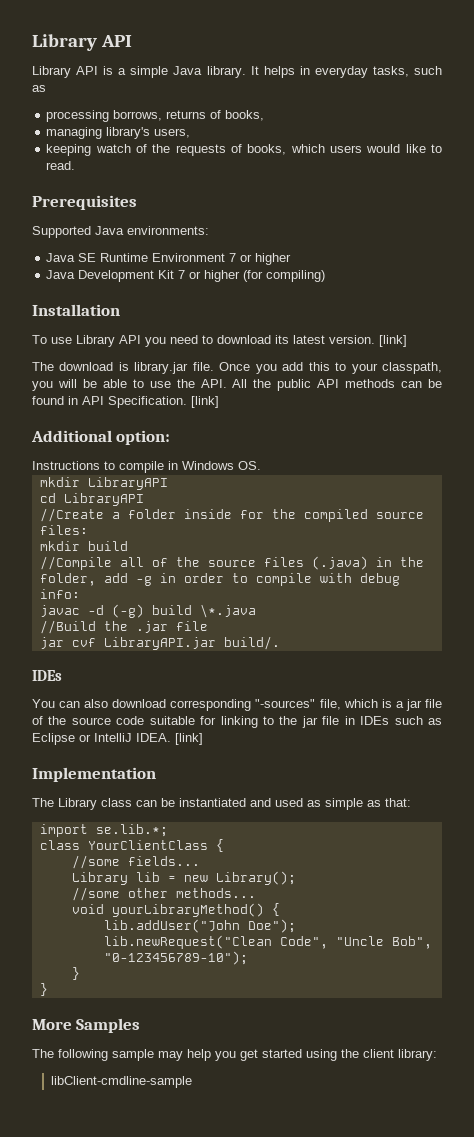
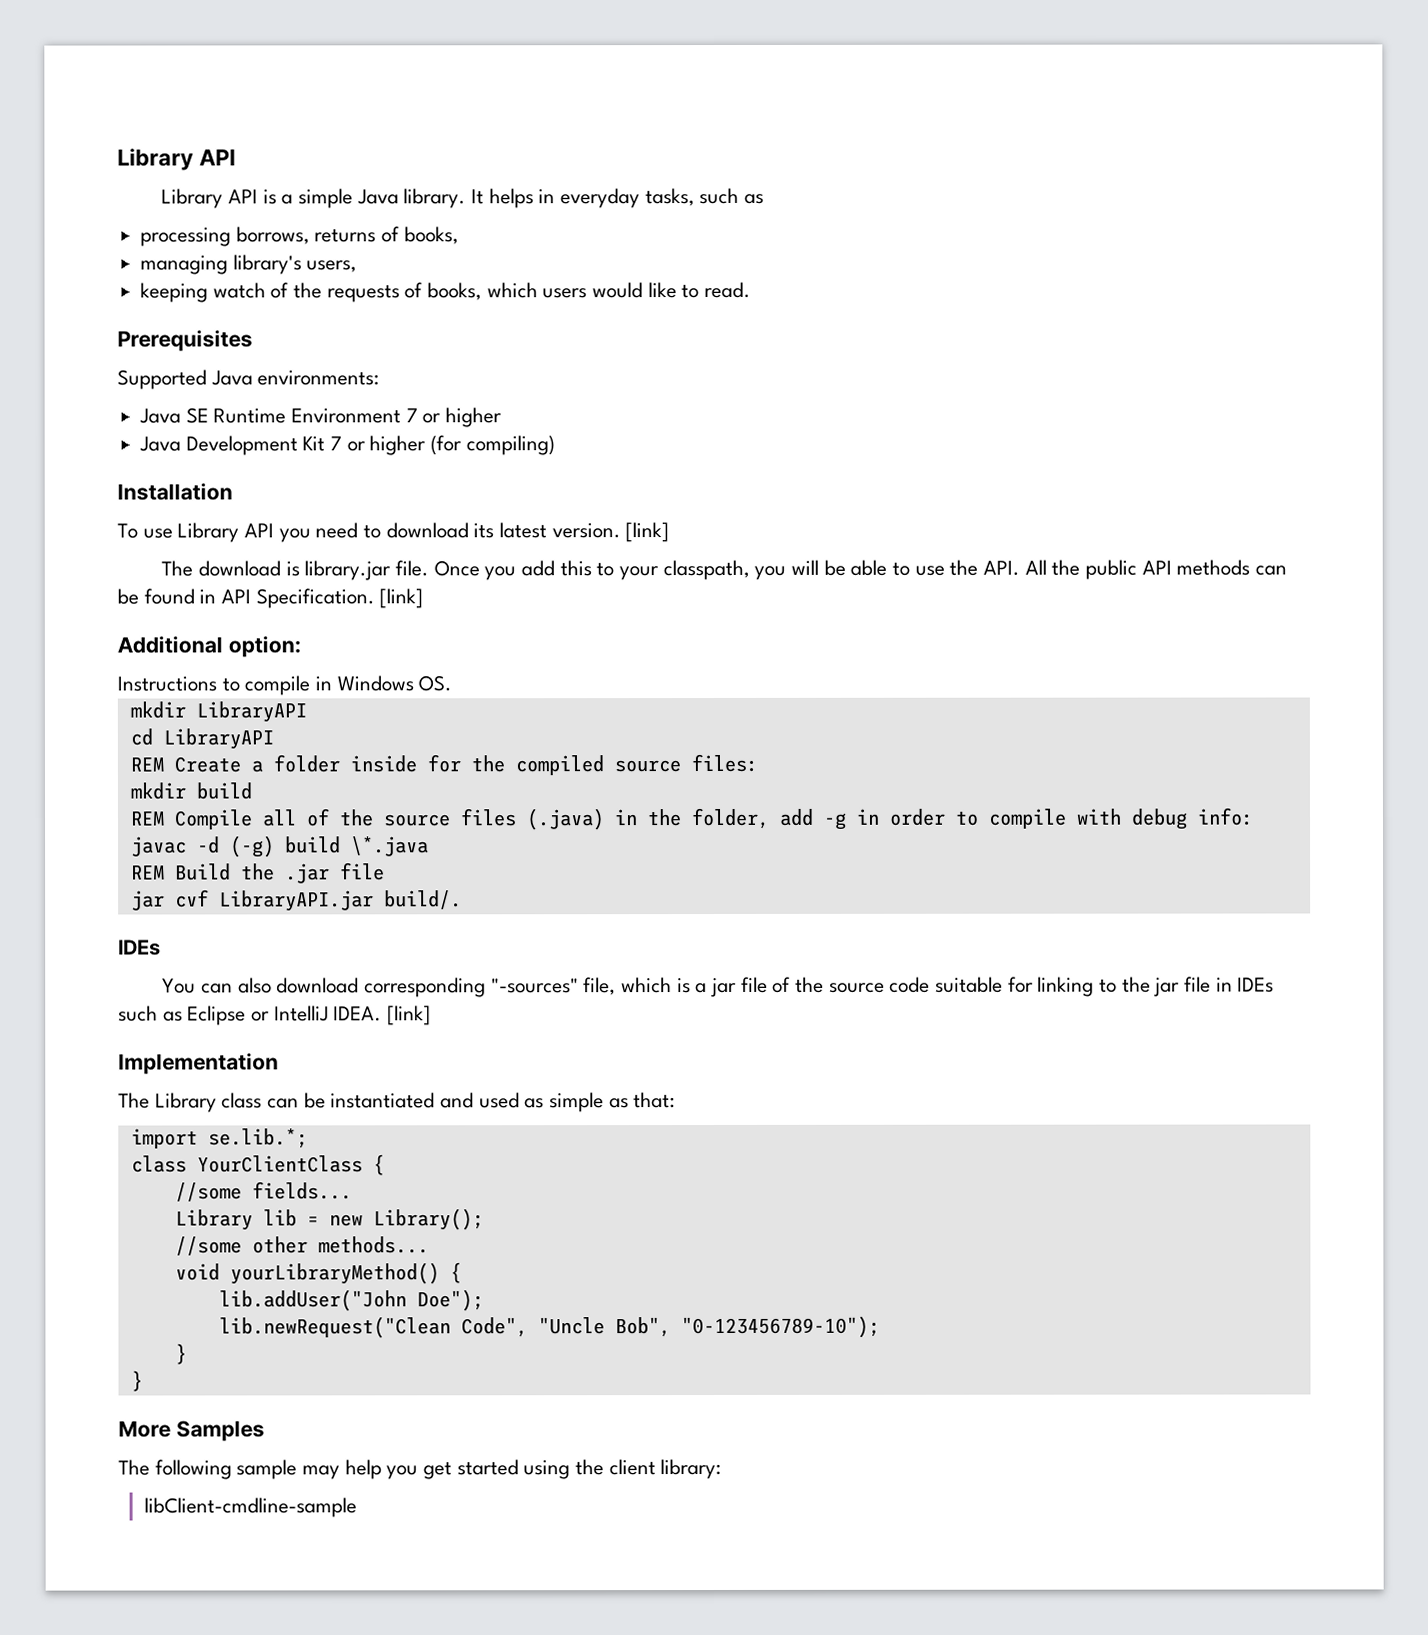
[39,508,104,522] //Create -> [129,756,241,773] REM Create
[39,556,112,570] //Compile -> [129,809,253,830] REM Compile
[39,620,96,634] //Build -> [130,863,231,881] REM Build

